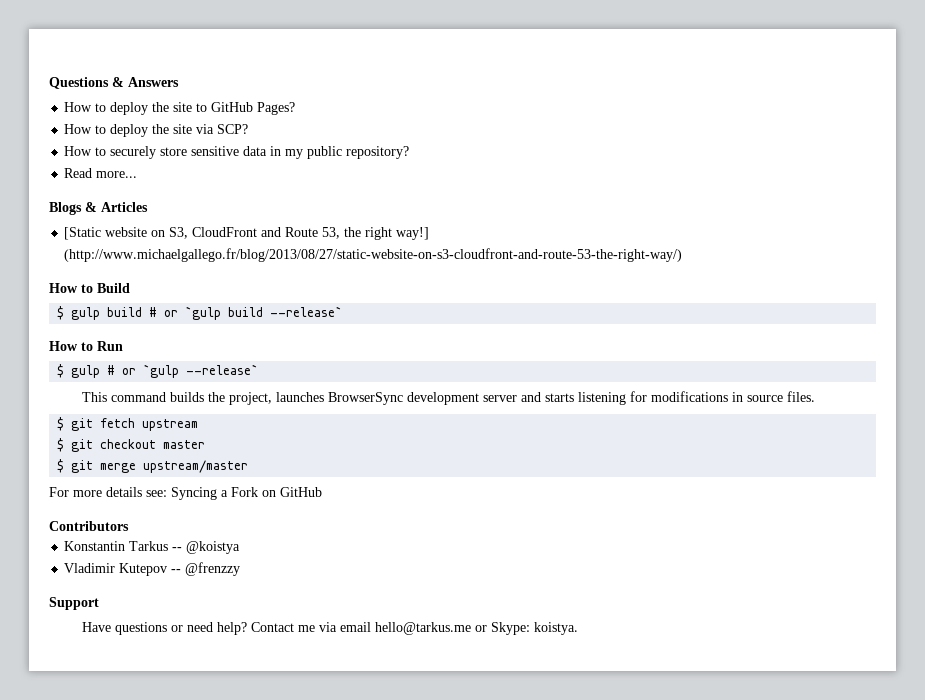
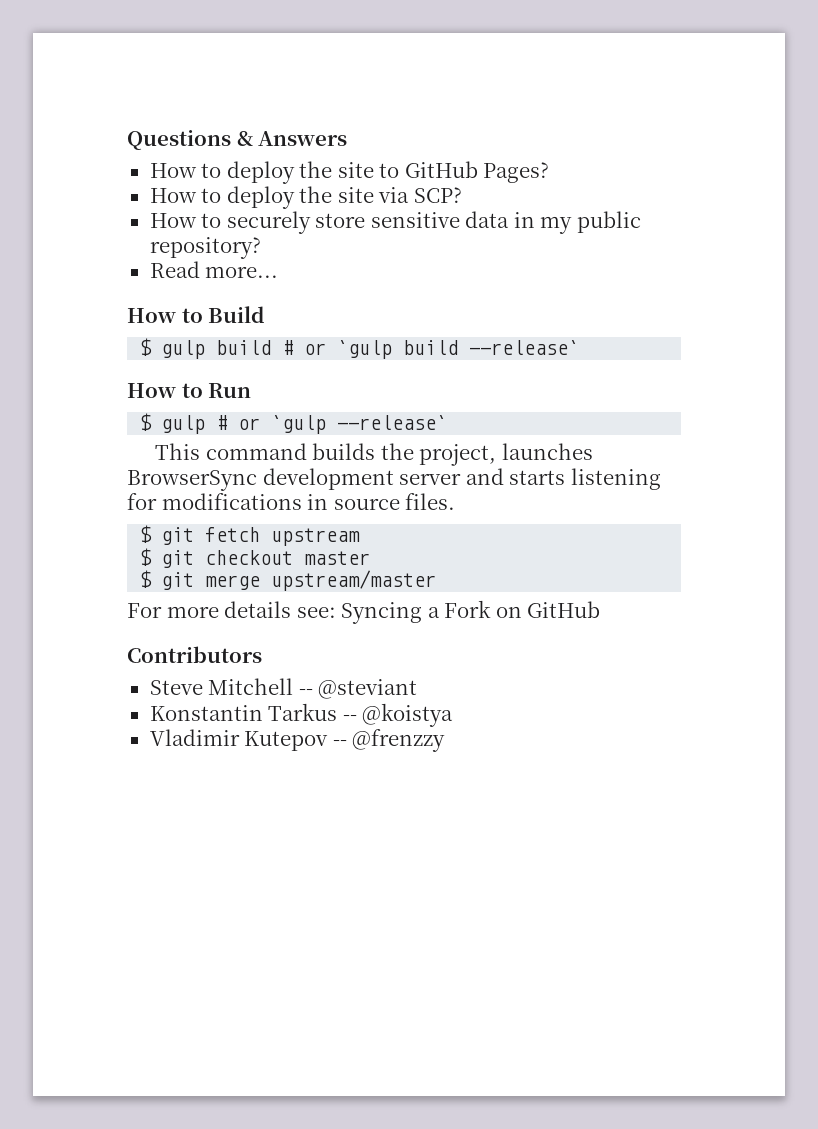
[49,202,148,215] [64,227,430,240] [64,248,683,262] // Blogs & Articles // [Static website on S3, CloudFront and Route 53, the right way!] (http://www.michaelgallego.fr/blog/2013/08/27/static-website-on-s3-cloudfront-and-route-53-the-right-way/) -> (279, 272) none
(129, 526) none -> [149,678,418,699] // Steve Mitchell -- @steviant
[49,597,99,610] [82,622,579,635] // Support // Have questions or need help? Contact me via email hello@tarkus.me or Skype: koistya. -> (446, 740) none

